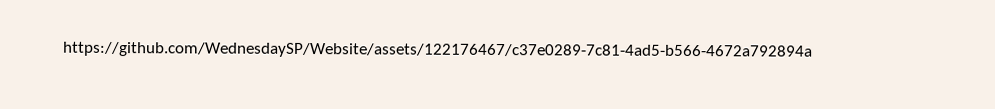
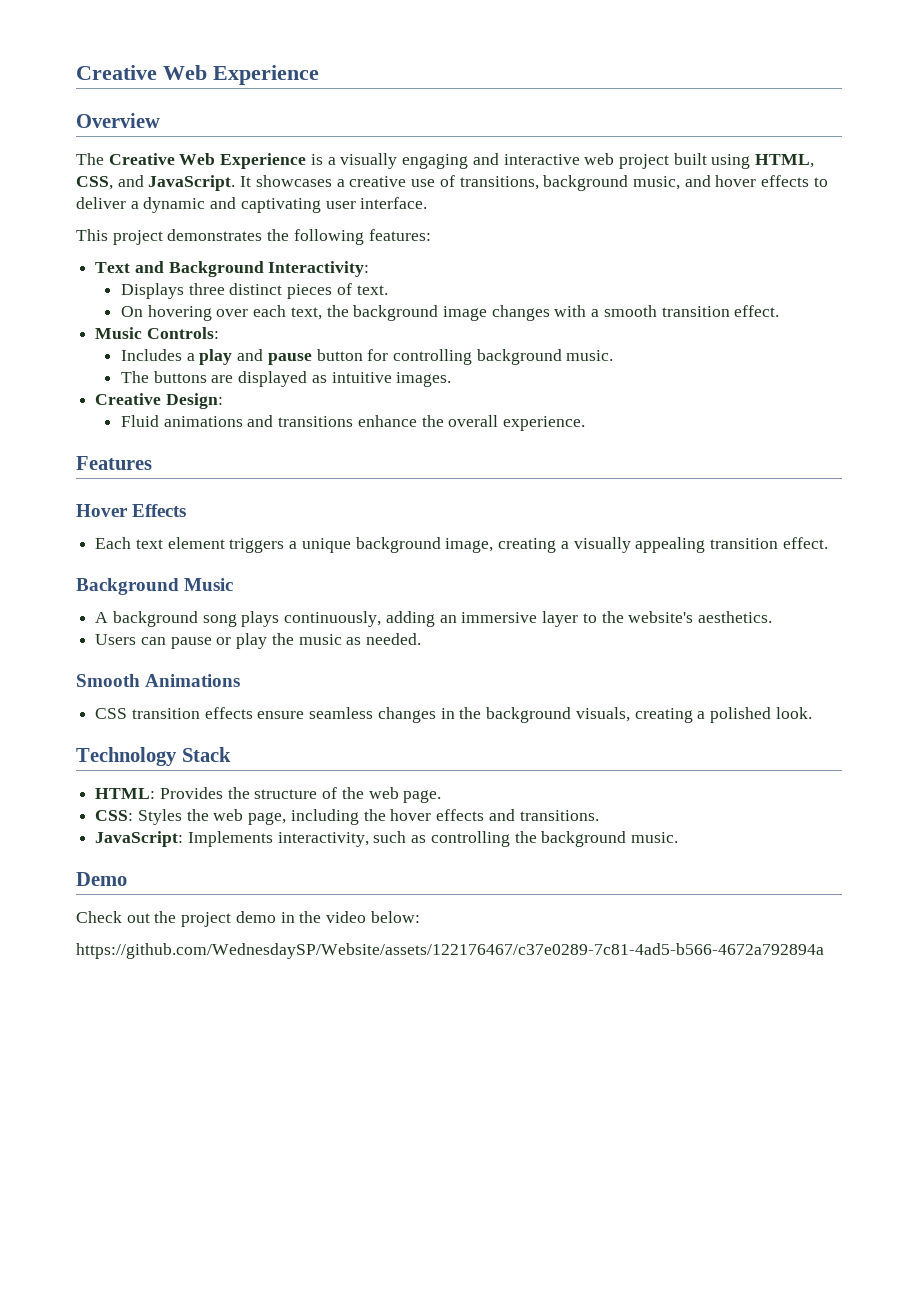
(62, 50) none -> [76,65,319,85] [76,113,160,128] [76,153,815,169] [76,175,828,191] [76,197,428,213] [76,229,431,245] [95,261,370,277] [120,283,388,299] [120,305,780,321] [95,327,219,339] [120,349,614,365] [120,371,452,387] [95,393,223,409] [120,415,585,431] [76,456,152,470] [76,504,187,517] [95,537,828,553] [76,578,234,595] [95,611,772,627] [95,633,422,649] [76,674,241,687] [95,707,812,723] [76,747,231,766] [95,787,442,803] [95,809,599,825] [95,831,679,847] [76,872,127,886] [76,911,420,927] Creative Web Experience // Overview // The Creative Web Experience is a visually engaging and interactive web project built using HTML, CSS, and JavaScript. It showcases a creative use of transitions, background music, and hover effects to deliver a dynamic and captivating user interface. // This project demonstrates the following features: // Text and Background Interactivity: // Displays three distinct pieces of text. // On hovering over each text, the background image changes with a smooth transition effect. // Music Controls: // Includes a play and pause button for controlling background music. // The buttons are displayed as intuitive images. // Creative Design: // Fluid animations and transitions enhance the overall experience. // Features // Hover Effects // Each text element triggers a unique background image, creating a visually appealing transition effect. // Background Music // A background song plays continuously, adding an immersive layer to the website's aesthetics. // Users can pause or play the music as needed. // Smooth Animations // CSS transition effects ensure seamless changes in the background visuals, creating a polished look. // Technology Stack // HTML: Provides the structure of the web page. // CSS: Styles the web page, including the hover effects and transitions. // JavaScript: Implements interactivity, such as controlling the background music. // Demo // Check out the project demo in the video below: //

